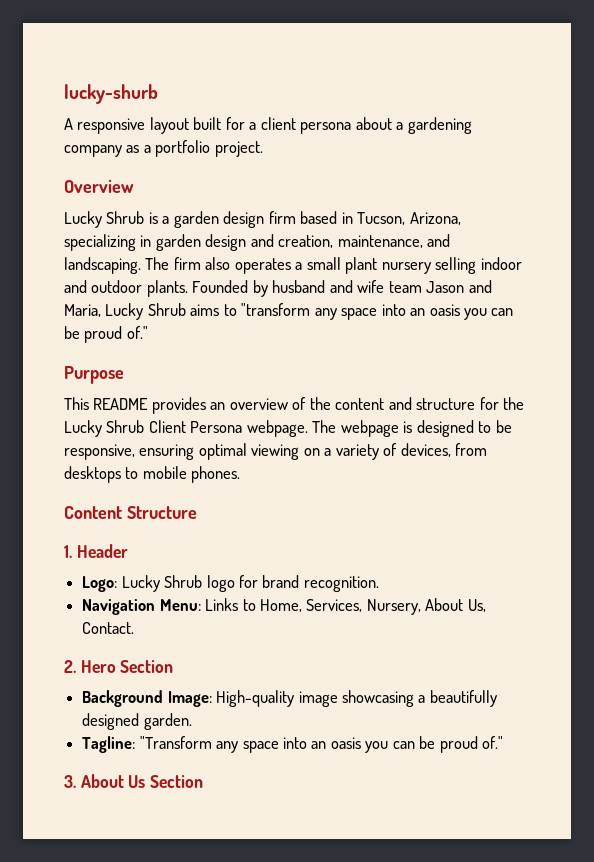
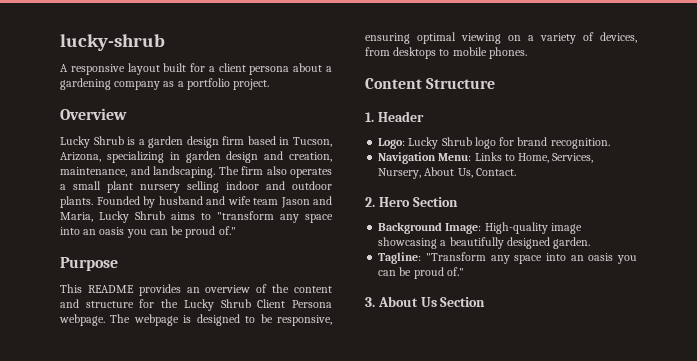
[64,84,158,104] lucky-shurb -> [60,34,165,51] lucky-shrub

